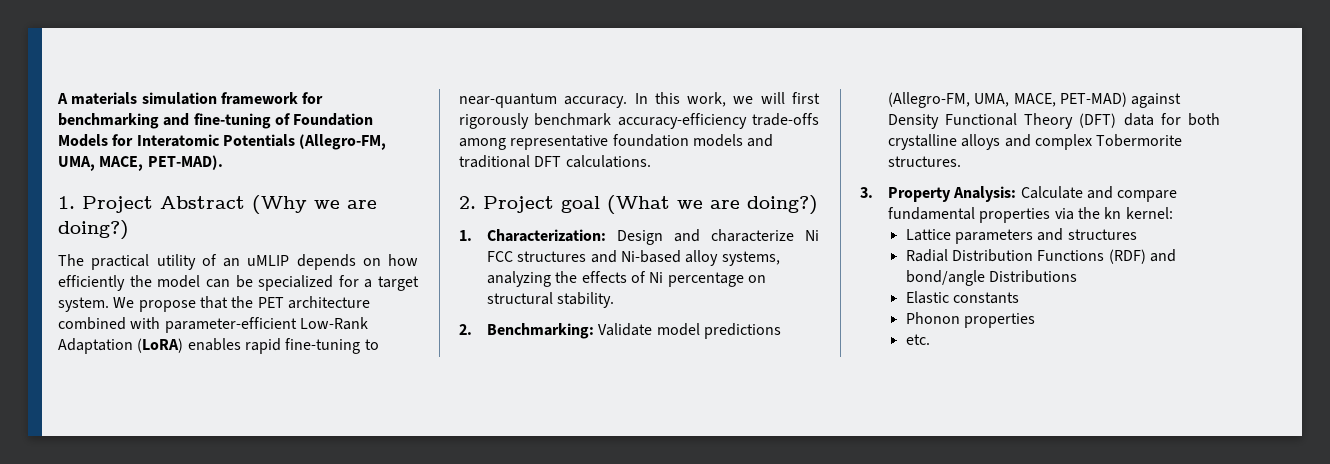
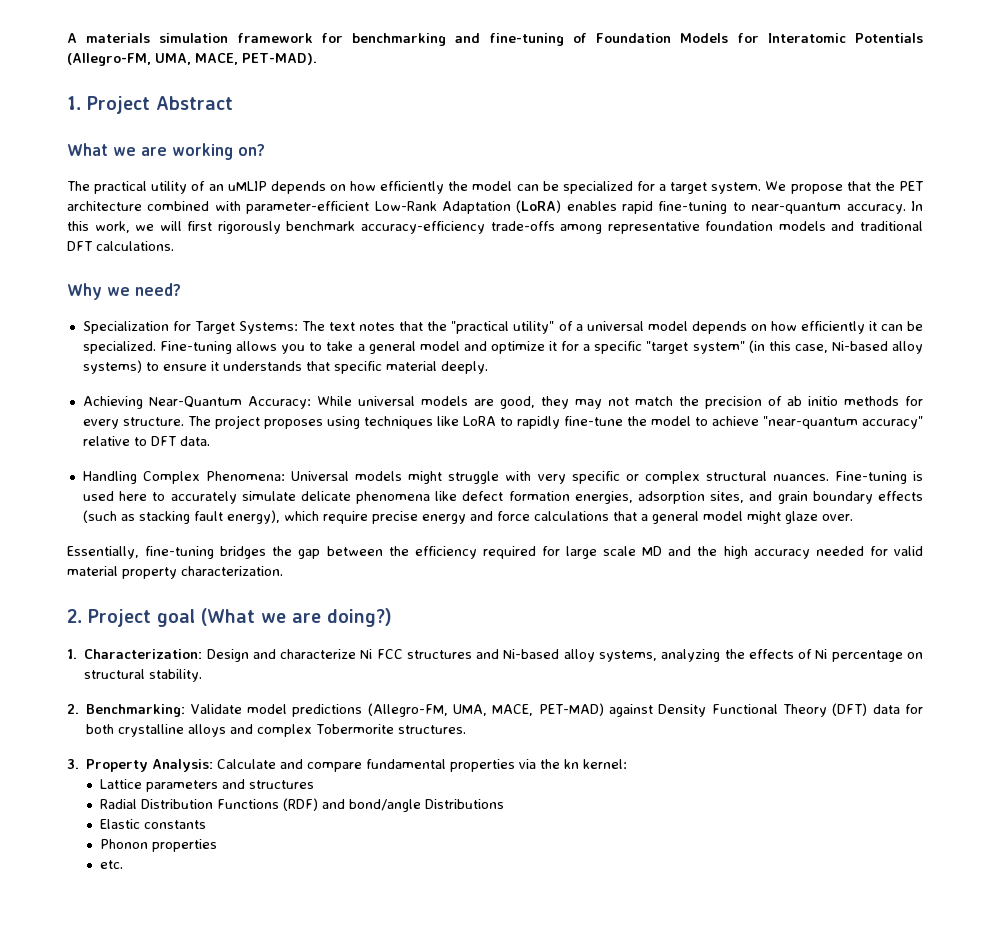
[252,195,377,214] [58,220,129,240] (Why we are doing?) -> [67,143,265,160] // What we are working on?
(651, 161) none -> [67,283,181,300] [82,321,923,334] [82,340,923,354] [82,360,488,374] [82,396,923,409] [82,415,923,429] [82,436,210,446] [82,471,924,484] [82,491,923,504] [82,510,853,524] [67,546,923,559] [67,566,283,579] // Why we need? // Specialization for Target Systems: The text notes that the "practical utility" of a universal model depends on how efficiently it can be specialized. Fine-tuning allows you to take a general model and optimize it for a specific "target system" (in this case, Ni-based alloy systems) to ensure it understands that specific material deeply. // Achieving Near-Quantum Accuracy: While universal models are good, they may not match the precision of ab initio methods for every structure. The project proposes using techniques like LoRA to rapidly fine-tune the model to achieve "near-quantum accuracy" relative to DFT data. // Handling Complex Phenomena: Universal models might struggle with very specific or complex structural nuances. Fine-tuning is used here to accurately simulate delicate phenomena like defect formation energies, adsorption sites, and grain boundary effects (such as stacking fault energy), which require precise energy and force calculations that a general model might glaze over. // Essentially, fine-tuning bridges the gap between the efficiency required for large scale MD and the high accuracy needed for valid material property characterization.

